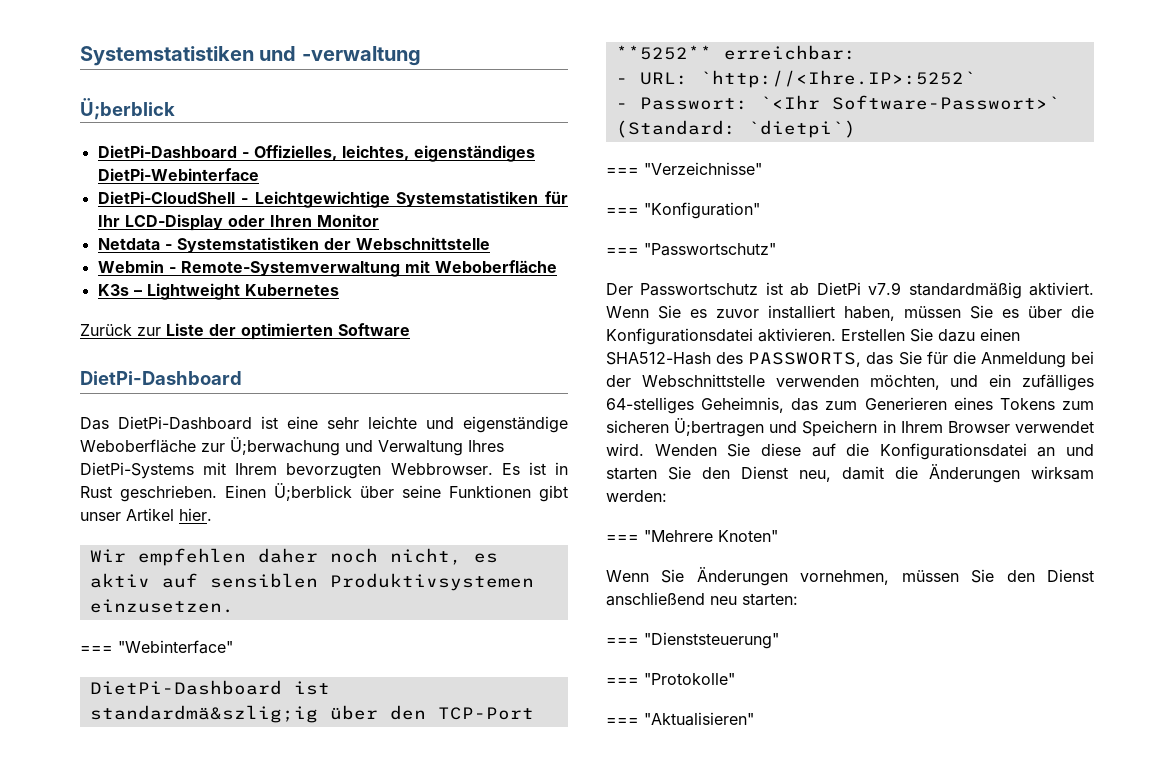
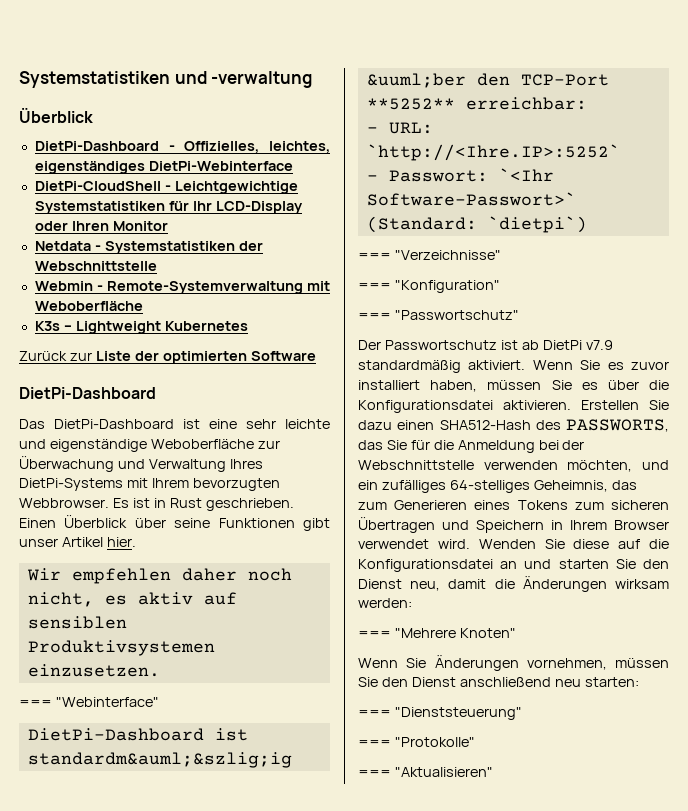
[80,98,175,120] Ü;berblick -> [19,108,93,123] Überblick
[230,437,340,456] Ü;berwachung -> [19,456,114,472] Überwachung
[274,483,352,501] Ü;berblick -> [64,515,128,528] Überblick
[89,705,378,723] standardmä&szlig;ig über -> [27,752,292,768] [366,73,466,88] standardm&auml;&szlig;ig &uuml;ber
[674,418,765,437] Ü;bertragen -> [358,517,435,533] Übertragen

